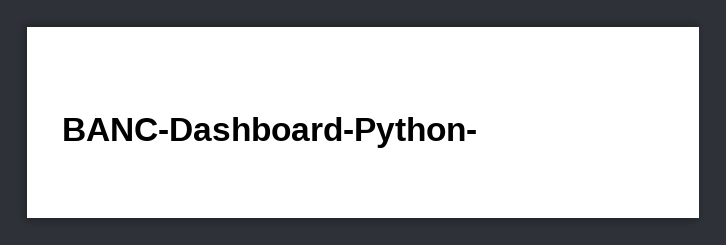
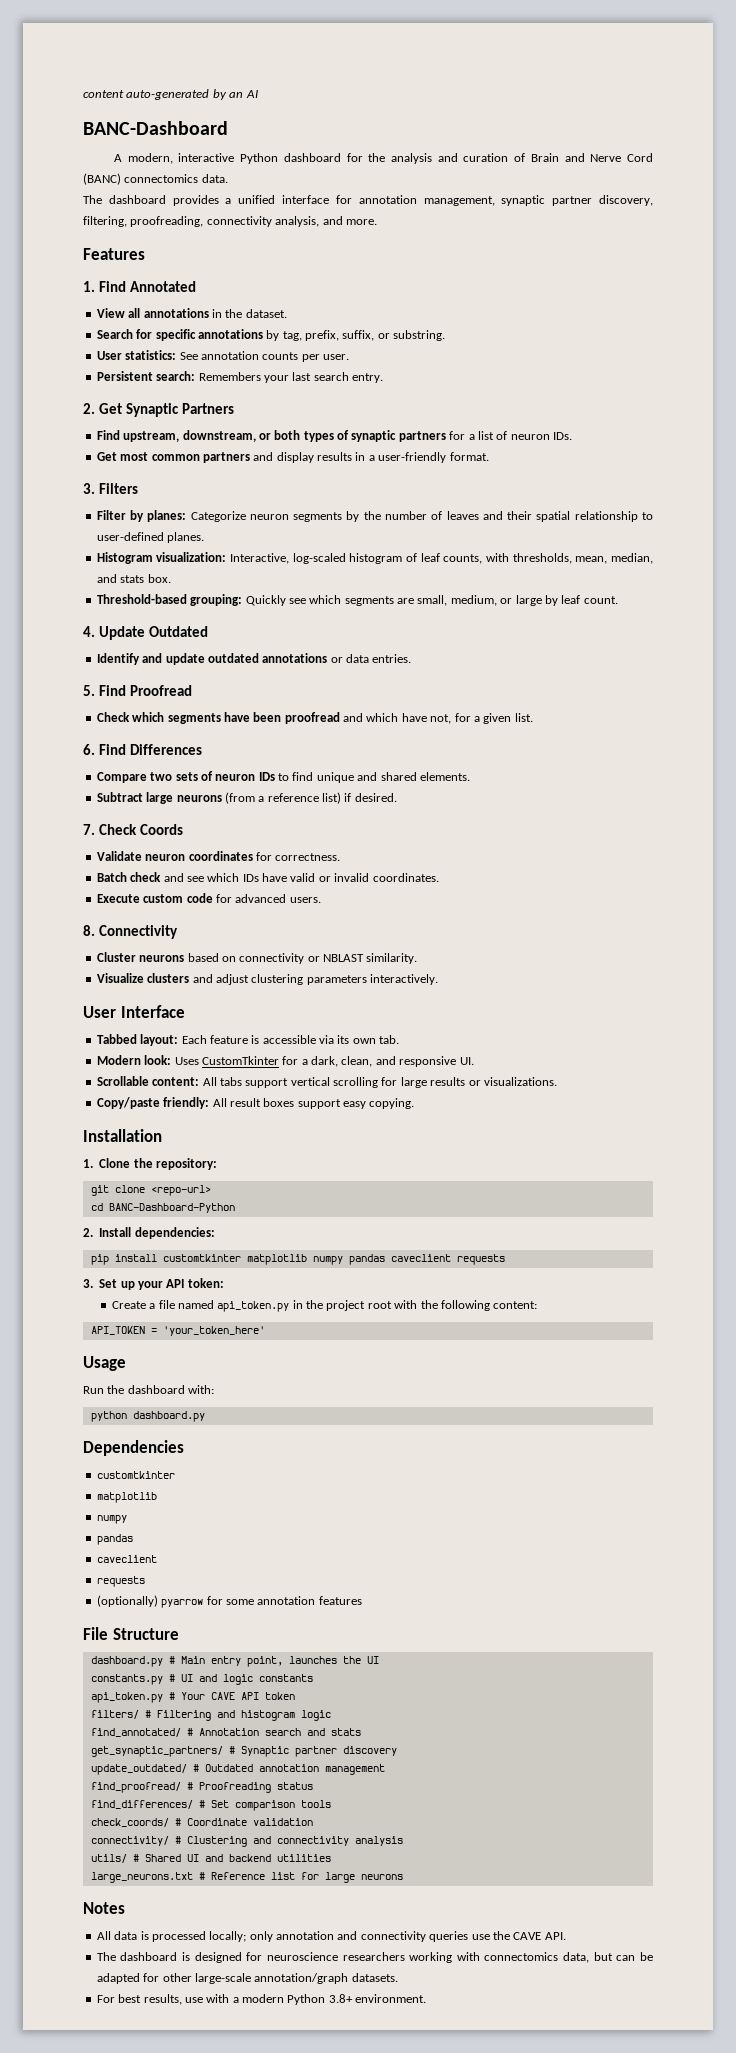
[62,117,477,148] BANC-Dashboard-Python- -> [83,89,258,100] [83,121,228,135] [113,153,653,164] [83,173,228,185] [83,195,653,206] [83,216,377,227] [83,248,145,260] [83,281,196,292] [96,308,287,318] [96,329,446,341] [96,350,349,362] [96,371,383,383] [83,403,234,417] [96,430,572,442] [96,452,489,463] [83,483,138,494] [96,510,654,522] [96,532,205,543] [96,552,654,564] [96,574,171,583] [96,594,618,606] [83,626,208,640] [96,653,412,665] [83,685,192,696] [96,712,533,724] [83,744,202,755] [96,771,470,783] [96,792,397,804] [83,824,183,835] [96,851,341,861] [96,872,439,882] [96,893,321,903] [83,925,178,939] [96,952,418,964] [96,973,438,985] [83,1005,185,1018] [96,1034,400,1046] [96,1055,474,1067] [96,1076,557,1088] [96,1097,415,1109] [83,1129,162,1142] [83,1158,217,1170] [90,1185,211,1196] [90,1203,235,1213] [83,1227,215,1239] [90,1254,505,1265] [83,1278,224,1290] [111,1300,538,1312] [90,1326,265,1336] [83,1356,126,1371] [83,1385,215,1394] [90,1411,205,1422] [83,1440,184,1456] [96,1471,175,1479] [96,1492,157,1503] [96,1515,127,1524] [96,1534,133,1545] [96,1555,157,1563] [96,1576,145,1587] [96,1595,362,1608] [83,1627,179,1640] [90,1656,379,1667] [90,1674,313,1685] [90,1692,295,1703] [90,1710,331,1721] [90,1728,361,1737] [90,1746,397,1757] [90,1764,385,1775] [90,1782,313,1793] [90,1800,331,1811] [90,1818,313,1827] [90,1836,403,1847] [90,1854,331,1863] [90,1872,403,1883] [83,1902,125,1914] [96,1931,566,1942] [96,1952,653,1963] [96,1973,398,1984] [96,1994,427,2005] content auto-generated by an AI // BANC-Dashboard // A modern, interactive Python dashboard for the analysis and curation of Brain and Nerve Cord (BANC) connectomics data. // The dashboard provides a unified interface for annotation management, synaptic partner discovery, filtering, proofreading, connectivity analysis, and more. // Features // 1. Find Annotated // View all annotations in the dataset. // Search for specific annotations by tag, prefix, suffix, or substring. // User statistics: See annotation counts per user. // Persistent search: Remembers your last search entry. // 2. Get Synaptic Partners // Find upstream, downstream, or both types of synaptic partners for a list of neuron IDs. // Get most common partners and display results in a user-friendly format. // 3. Filters // Filter by planes: Categorize neuron segments by the number of leaves and their spatial relationship to user-defined planes. // Histogram visualization: Interactive, log-scaled histogram of leaf counts, with thresholds, mean, median, and stats box. // Threshold-based grouping: Quickly see which segments are small, medium, or large by leaf count. // 4. Update Outdated // Identify and update outdated annotations or data entries. // 5. Find Proofread // Check which segments have been proofread and which have not, for a given list. // 6. Find Differences // Compare two sets of neuron IDs to find unique and shared elements. // Subtract large neurons (from a reference list) if desired. // 7. Check Coords // Validate neuron coordinates for correctness. // Batch check and see which IDs have valid or invalid coordinates. // Execute custom code for advanced users. // 8. Connectivity // Cluster neurons based on connectivity or NBLAST similarity. // Visualize clusters and adjust clustering parameters interactively. // User Interface // Tabbed layout: Each feature is accessible via its own tab. // Modern look: Uses CustomTkinter for a dark, clean, and responsive UI. // Scrollable content: All tabs support vertical scrolling for large results or visualizations. // Copy/paste friendly: All result boxes support easy copying. // Installation // 1. Clone the repository: // git clone <repo-url> // cd BANC-Dashboard-Python // 2. Install dependencies: // pip install customtkinter matplotlib numpy pandas caveclient requests // 3. Set up your API token: // Create a file named api_token.py in the project root with the following content: // API_TOKEN = 'your_token_here' // Usage // Run the dashboard with: // python dashboard.py // Dependencies // customtkinter // matplotlib // numpy // pandas // caveclient // requests // (optionally) pyarrow for some annotation features // File Structure // dashboard.py # Main entry point, launches the UI // constants.py # UI and logic constants // api_token.py # Your CAVE API token // filters/ # Filtering and histogram logic // find_annotated/ # Annotation search and stats // get_synaptic_partners/ # Synaptic partner discovery // update_outdated/ # Outdated annotation management // find_proofread/ # Proofreading status // find_differences/ # Set comparison tools // check_coords/ # Coordinate validation // connectivity/ # Clustering and connectivity analysis // utils/ # Shared UI and backend utilities // large_neurons.txt # Reference list for large neurons // Notes // All data is processed locally; only annotation and connectivity queries use the CAVE API. // The dashboard is designed for neuroscience researchers working with connectomics data, but can be adapted for other large-scale annotation/graph datasets. // For best results, use with a modern Python 3.8+ environment.

